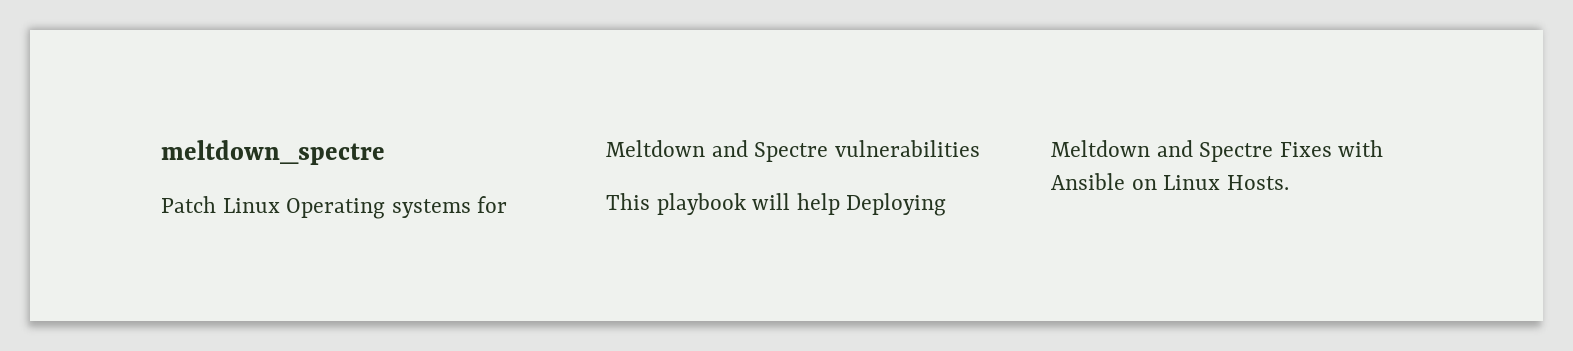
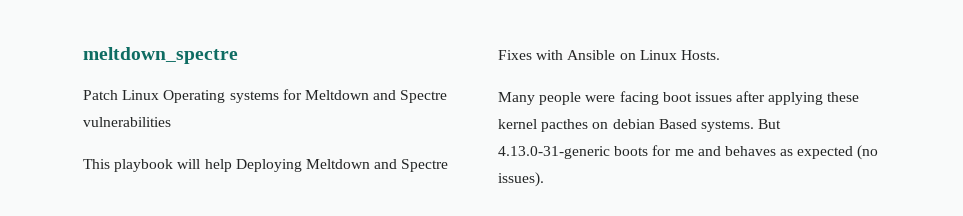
(1289, 182) none -> [498,91,860,105] [498,119,782,132] [498,145,879,160] [498,172,544,187] // Many people were facing boot issues after applying these kernel pacthes on debian Based systems. But 4.13.0-31-generic boots for me and behaves as expected (no issues).

